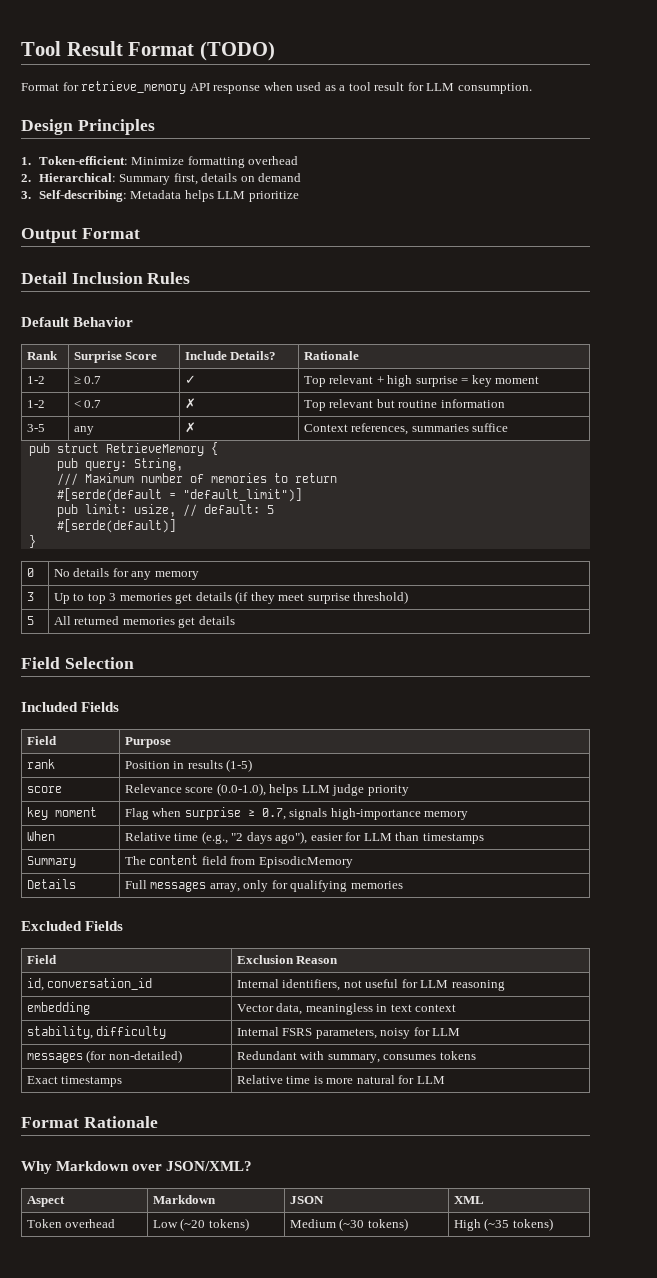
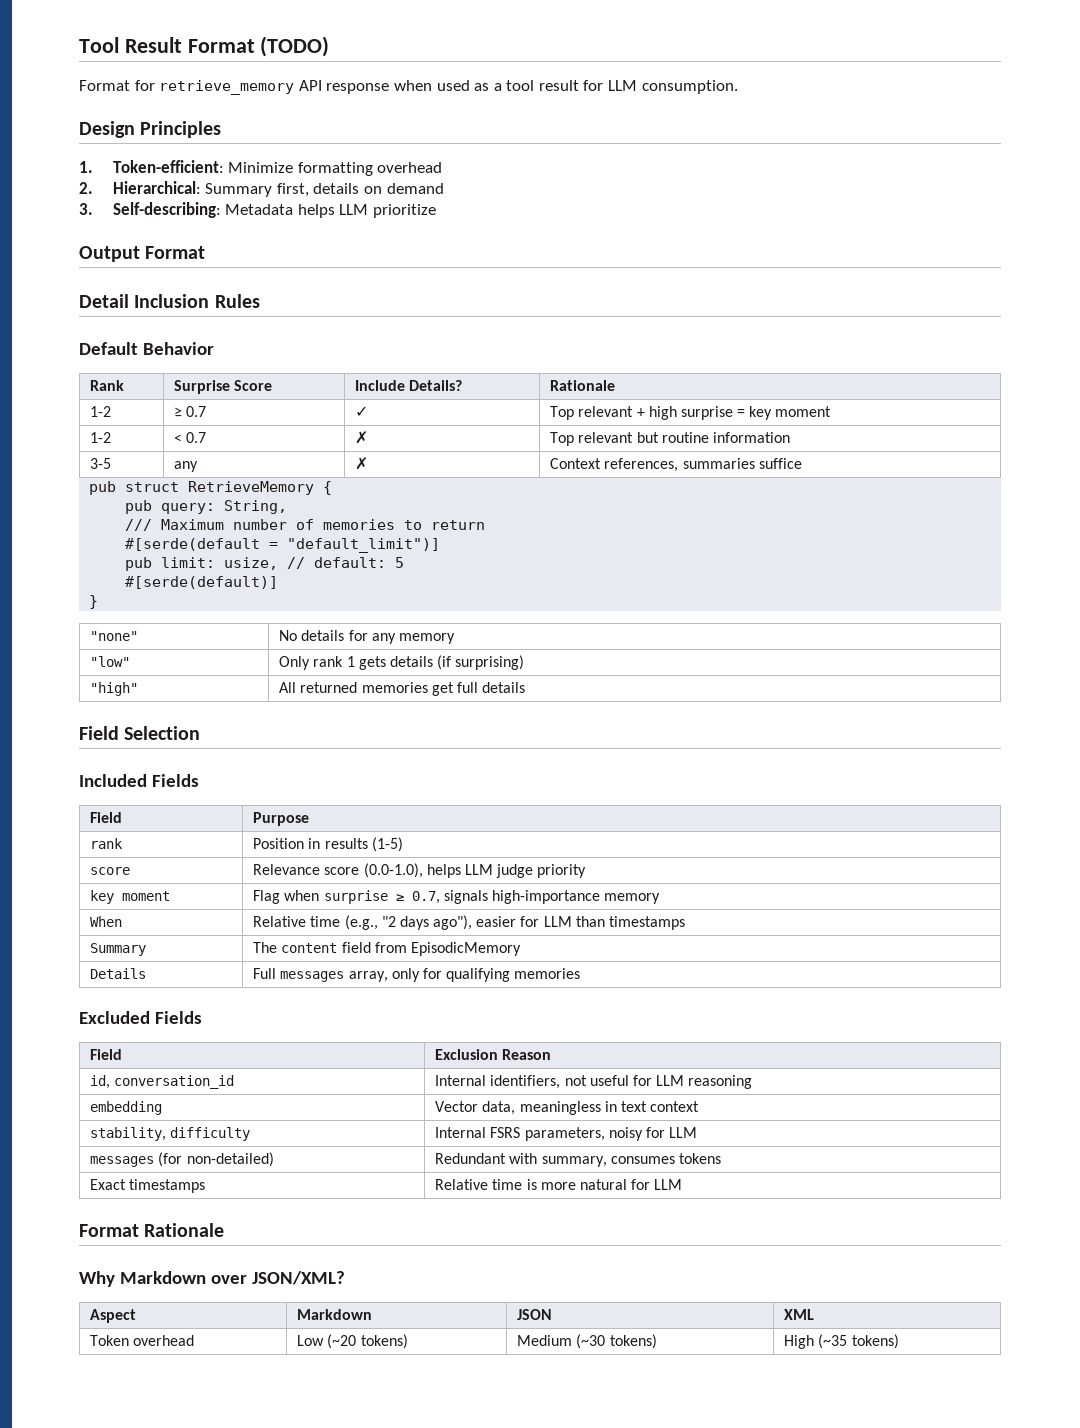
[26,568,34,577] 0 -> [90,631,139,641] "none"
[26,592,34,601] [53,591,409,604] [26,616,34,625] 3 | Up to top 3 memories get details (if they meet surprise threshold) // 5 -> [90,656,131,667] [279,655,525,670] [90,682,139,696] "low" | Only rank 1 gets details (if surprising) // "high"
(196, 622) none -> [456,682,478,693] full

